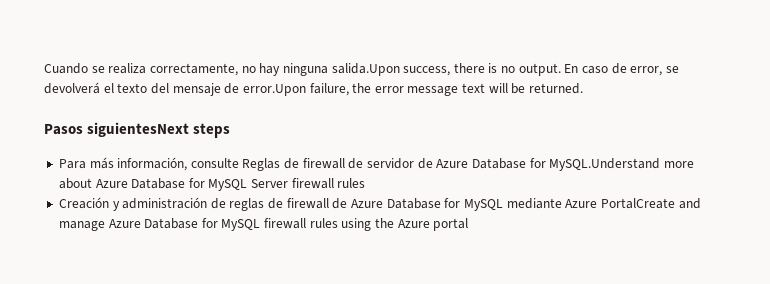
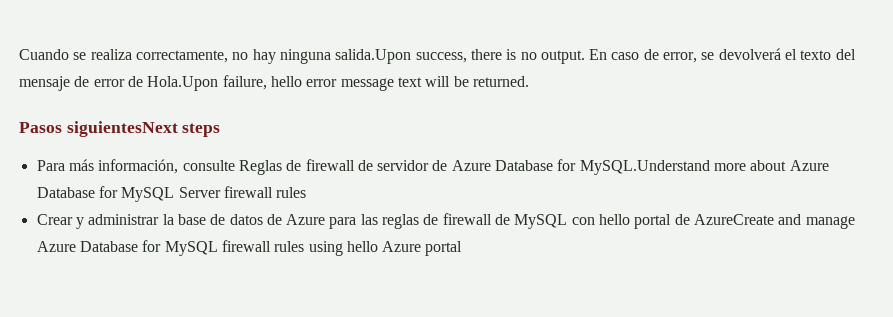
[242,83,372,96] error.Upon failure, the -> [93,75,302,91] error de Hola.Upon failure, hello
[58,197,675,211] Creación y administración de reglas de firewall de Azure Database for MySQL mediante Azure PortalCreate -> [36,213,775,229] Crear y administrar la base de datos de Azure para las reglas de firewall de MySQL con hello portal de AzureCreate
[375,218,395,228] the -> [346,241,378,252] hello

